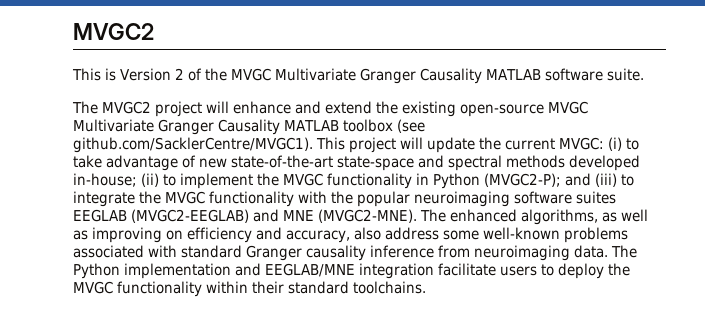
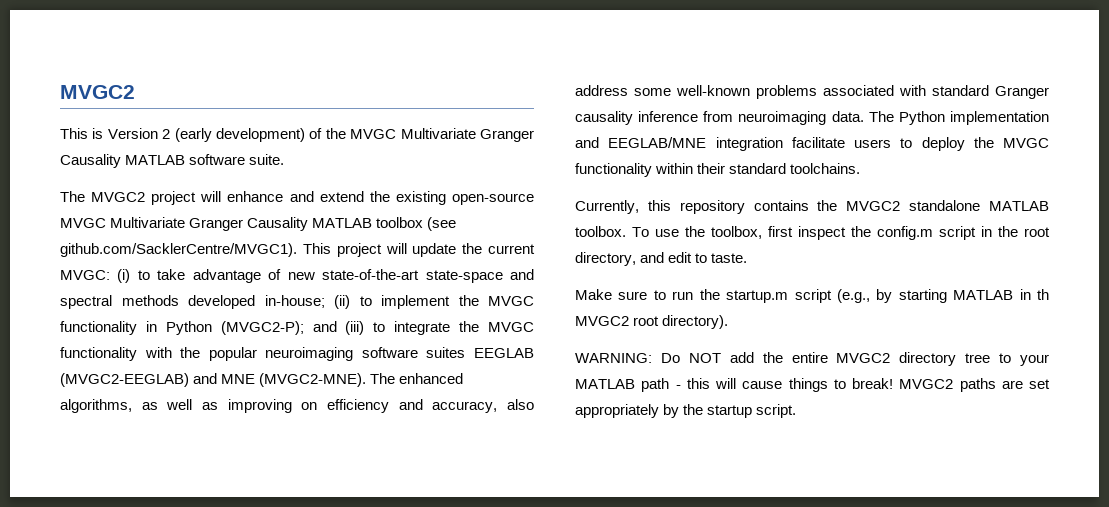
(184, 74) none -> [174,128,305,142] (early development)
(426, 287) none -> [575,200,1049,214] [575,226,1050,240] [575,252,748,266] [575,289,1049,303] [575,315,729,329] [575,352,1049,366] [575,378,1050,392] [575,404,797,418] // Currently, this repository contains the MVGC2 standalone MATLAB toolbox. To use the toolbox, first inspect the config.m script in the root directory, and edit to taste. // Make sure to run the startup.m script (e.g., by starting MATLAB in th MVGC2 root directory). // WARNING: Do NOT add the entire MVGC2 directory tree to your MATLAB path - this will cause things to break! MVGC2 paths are set appropriately by the startup script.

